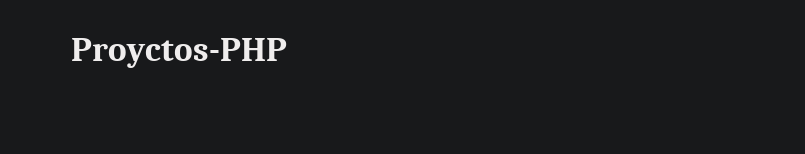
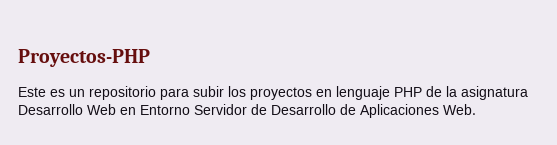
[71,38,287,68] Proyctos-PHP -> [18,49,150,67] [18,86,528,100] [18,104,476,118] Proyectos-PHP // Este es un repositorio para subir los proyectos en lenguaje PHP de la asignatura Desarrollo Web en Entorno Servidor de Desarrollo de Aplicaciones Web.

